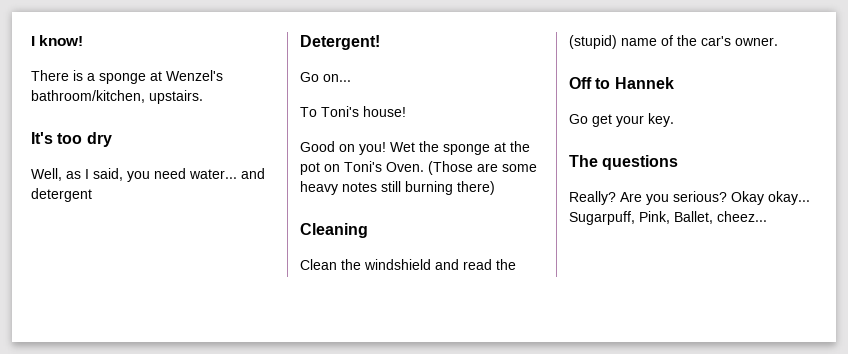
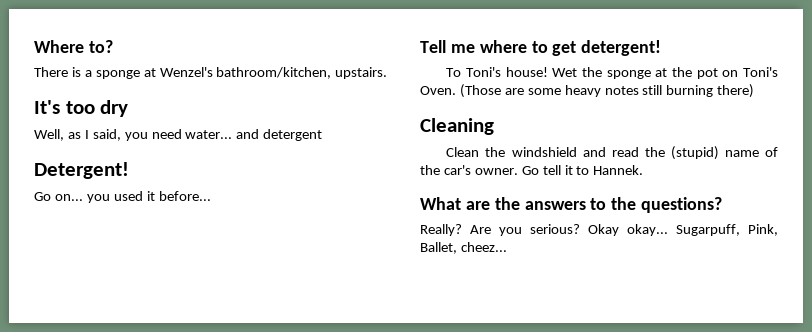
[31,35,84,46] I know! -> [34,40,113,53] Where to?
(351, 78) none -> [86,191,211,203] [420,40,662,56] you used it before... // Tell me where to get detergent!
[300,141,386,155] // Good on you! -> (548, 72) none
[569,77,674,89] [569,113,674,127] [569,155,679,170] // Off to Hannek // Go get your key. // The questions -> [521,165,644,175] [420,197,723,213] Go tell it to Hannek. // What are the answers to the questions?

